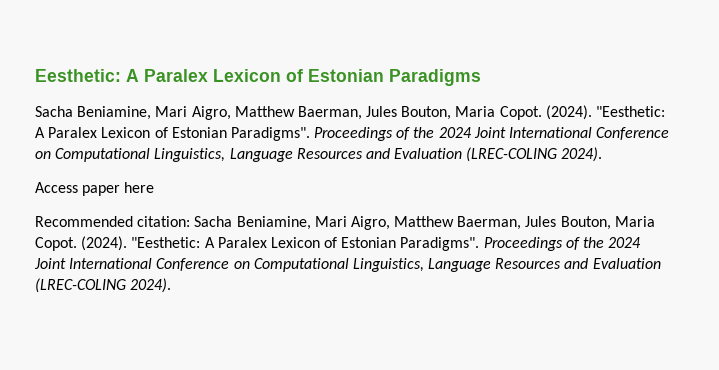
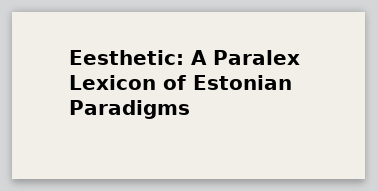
[35,105,666,120] [35,127,670,141] [35,147,603,162] [35,182,155,196] [35,216,655,230] [35,236,642,251] [34,258,661,272] [35,278,172,293] // Sacha Beniamine, Mari Aigro, Matthew Baerman, Jules Bouton, Maria Copot. (2024). "Eesthetic: A Paralex Lexicon of Estonian Paradigms". Proceedings of the 2024 Joint International Conference on Computational Linguistics, Language Resources and Evaluation (LREC-COLING 2024). // Access paper here // Recommended citation: Sacha Beniamine, Mari Aigro, Matthew Baerman, Jules Bouton, Maria Copot. (2024). "Eesthetic: A Paralex Lexicon of Estonian Paradigms". Proceedings of the 2024 Joint International Conference on Computational Linguistics, Language Resources and Evaluation (LREC-COLING 2024). -> (190, 109) none

